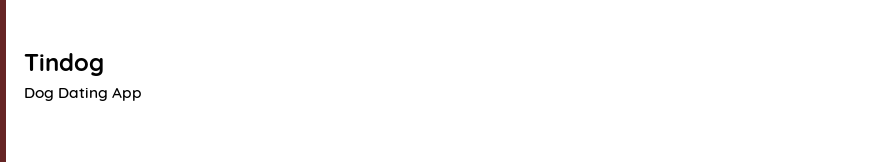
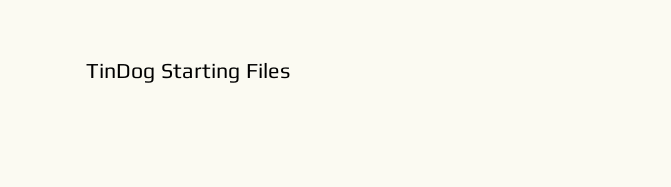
[24,53,104,76] [24,87,143,101] Tindog // Dog Dating App -> [86,62,290,83] TinDog Starting Files

